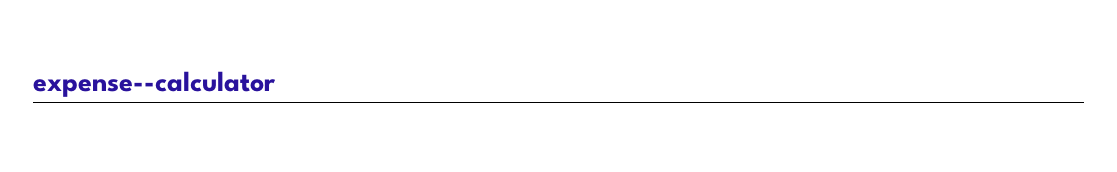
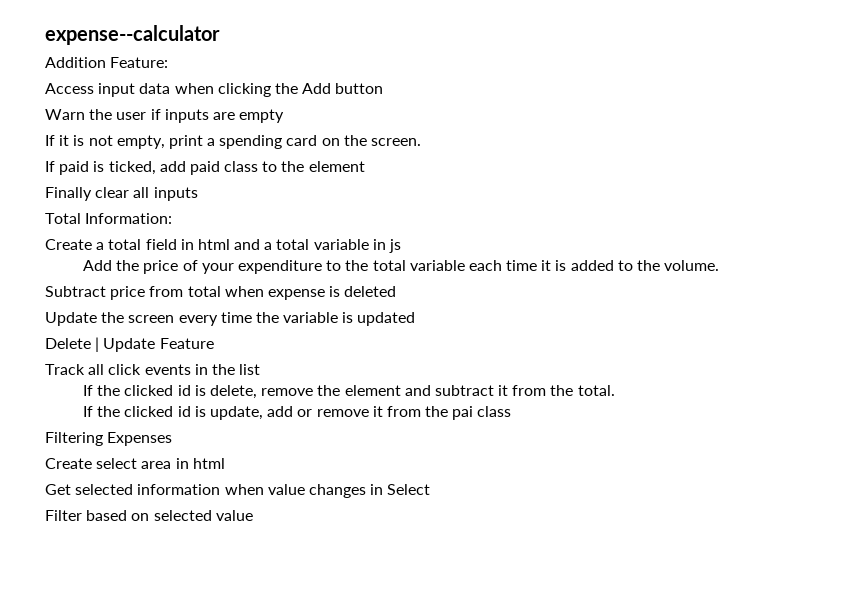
(276, 84) none -> [45,57,169,68] [45,83,384,97] [45,109,285,123] [45,135,422,149] [45,161,365,175] [45,187,198,201] [45,213,173,224] [45,239,402,253] [83,260,720,274] [45,286,397,300] [45,312,416,326] [45,337,214,352] [45,364,261,375] [83,385,615,399] [83,406,512,420] [45,432,173,446] [45,458,225,469] [45,484,431,498] [45,510,253,521] // Addition Feature: // Access input data when clicking the Add button // Warn the user if inputs are empty // If it is not empty, print a spending card on the screen. // If paid is ticked, add paid class to the element // Finally clear all inputs // Total Information: // Create a total field in html and a total variable in js // Add the price of your expenditure to the total variable each time it is added to the volume. // Subtract price from total when expense is deleted // Update the screen every time the variable is updated // Delete | Update Feature // Track all click events in the list // If the clicked id is delete, remove the element and subtract it from the total. // If the clicked id is update, add or remove it from the pai class // Filtering Expenses // Create select area in html // Get selected information when value changes in Select // Filter based on selected value

